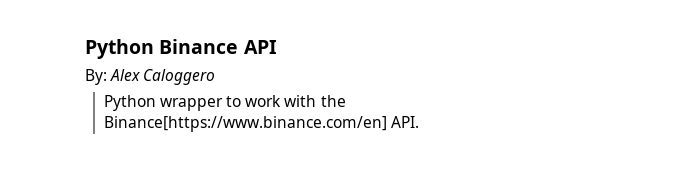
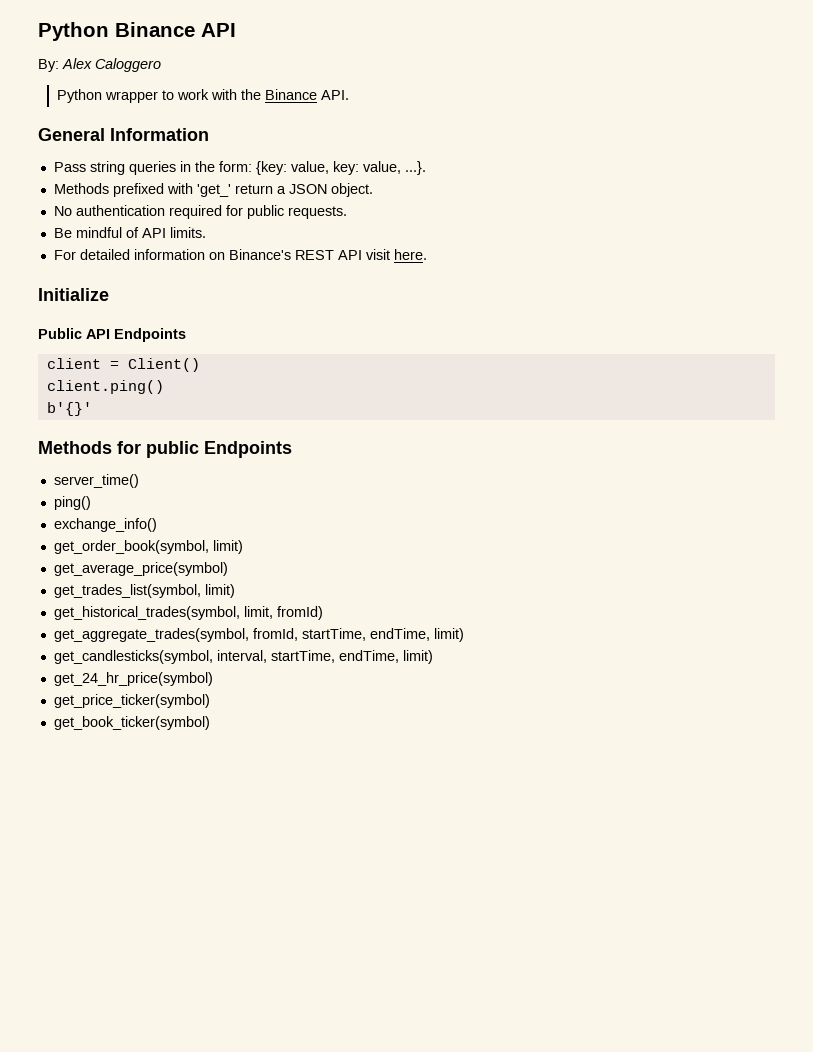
[103,116,387,132] Binance[https://www.binance.com/en] -> [265,89,318,100] Binance
(419, 122) none -> [38,128,209,141] [53,161,426,175] [53,183,373,197] [53,205,347,219] [53,227,206,238] [53,249,427,260] [38,288,109,301] [38,328,186,342] [46,358,200,372] [46,380,164,394] [46,402,92,416] [38,441,292,458] [53,474,139,488] [53,496,91,510] [53,518,157,532] [53,540,243,554] [53,562,228,576] [53,584,235,598] [53,606,323,620] [53,628,464,642] [53,650,433,664] [53,672,213,686] [53,694,210,708] [53,716,210,730] // General Information // Pass string queries in the form: {key: value, key: value, ...}. // Methods prefixed with 'get_' return a JSON object. // No authentication required for public requests. // Be mindful of API limits. // For detailed information on Binance's REST API visit here. // Initialize // Public API Endpoints // client = Client() // client.ping() // b'{}' // Methods for public Endpoints // server_time() // ping() // exchange_info() // get_order_book(symbol, limit) // get_average_price(symbol) // get_trades_list(symbol, limit) // get_historical_trades(symbol, limit, fromId) // get_aggregate_trades(symbol, fromId, startTime, endTime, limit) // get_candlesticks(symbol, interval, startTime, endTime, limit) // get_24_hr_price(symbol) // get_price_ticker(symbol) // get_book_ticker(symbol)

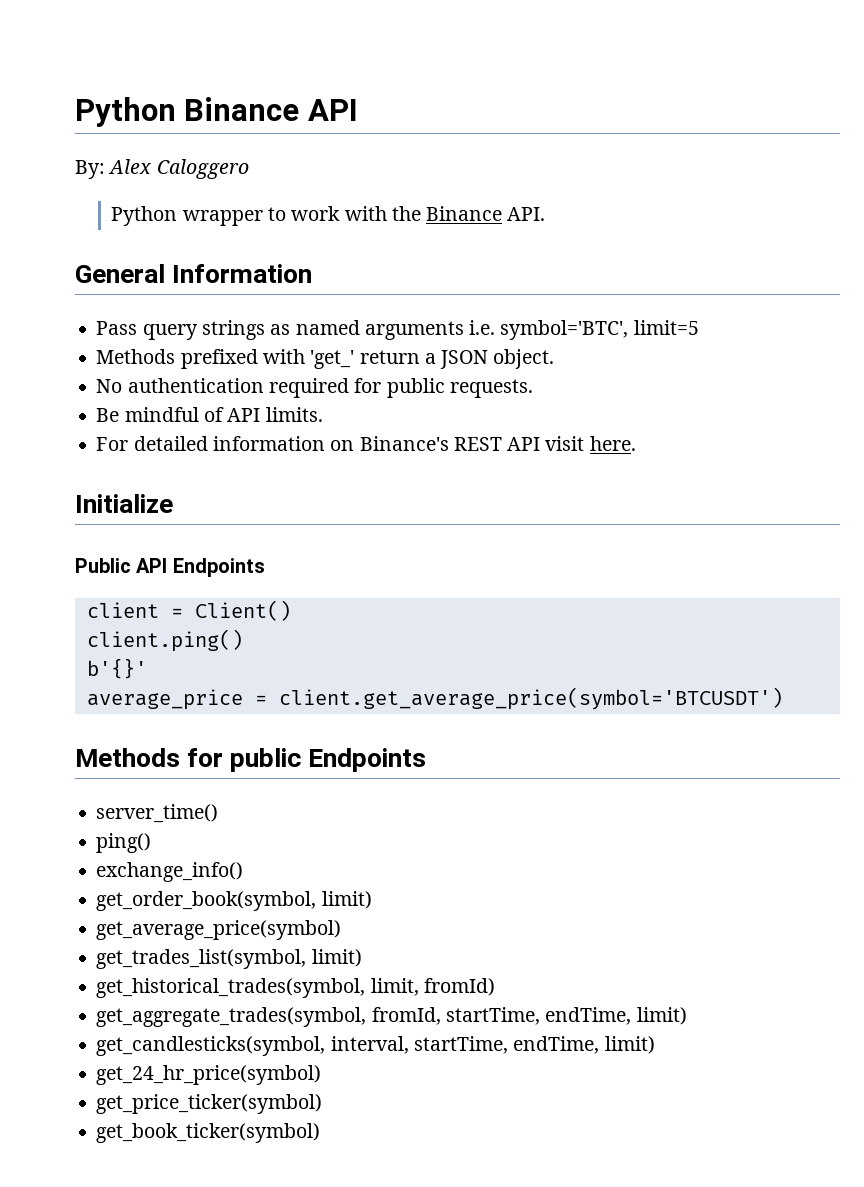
[89,161,426,175] string queries in the form: {key: value, key: value, ...}. -> [142,320,699,340] query strings as named arguments i.e. symbol='BTC', limit=5
(92, 409) none -> [86,687,783,710] // average_price = client.get_average_price(symbol='BTCUSDT')

